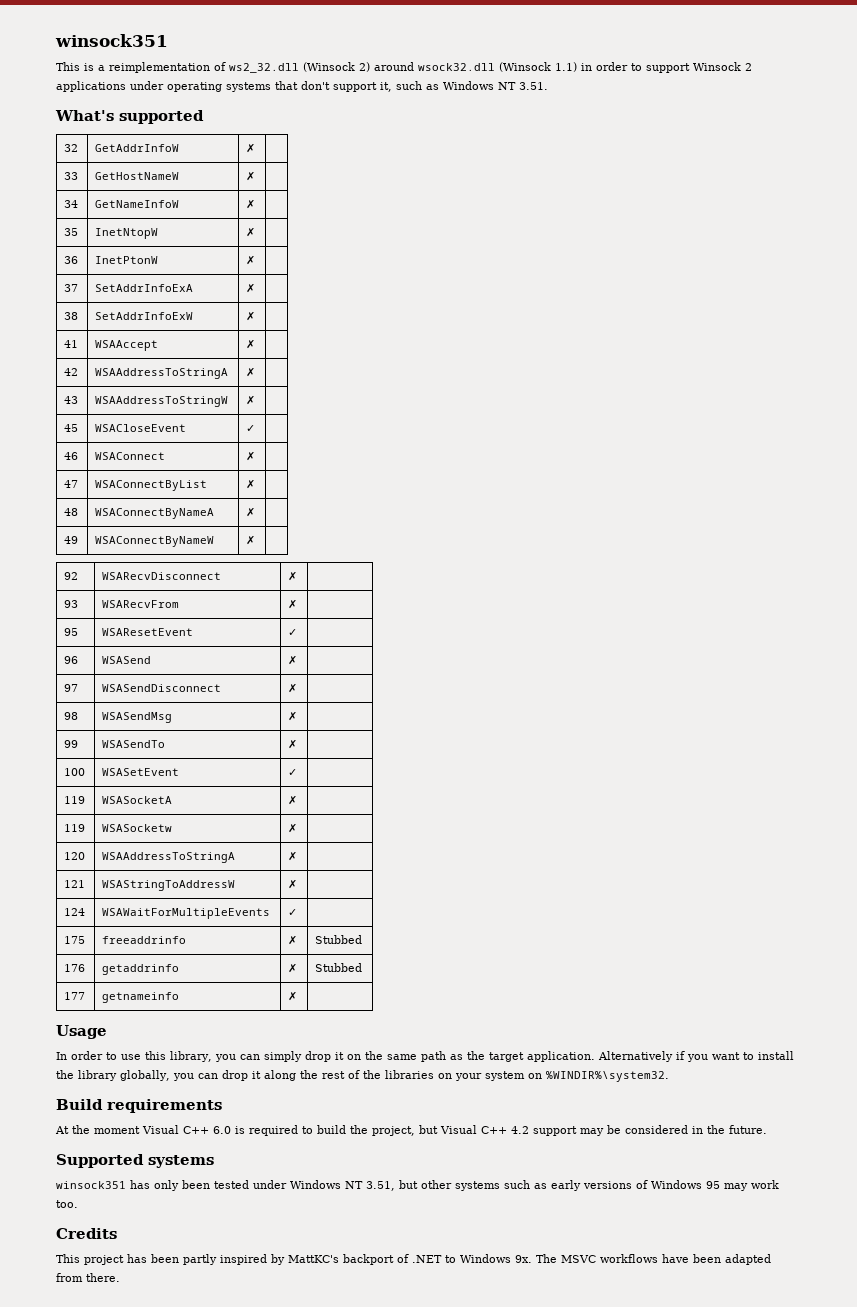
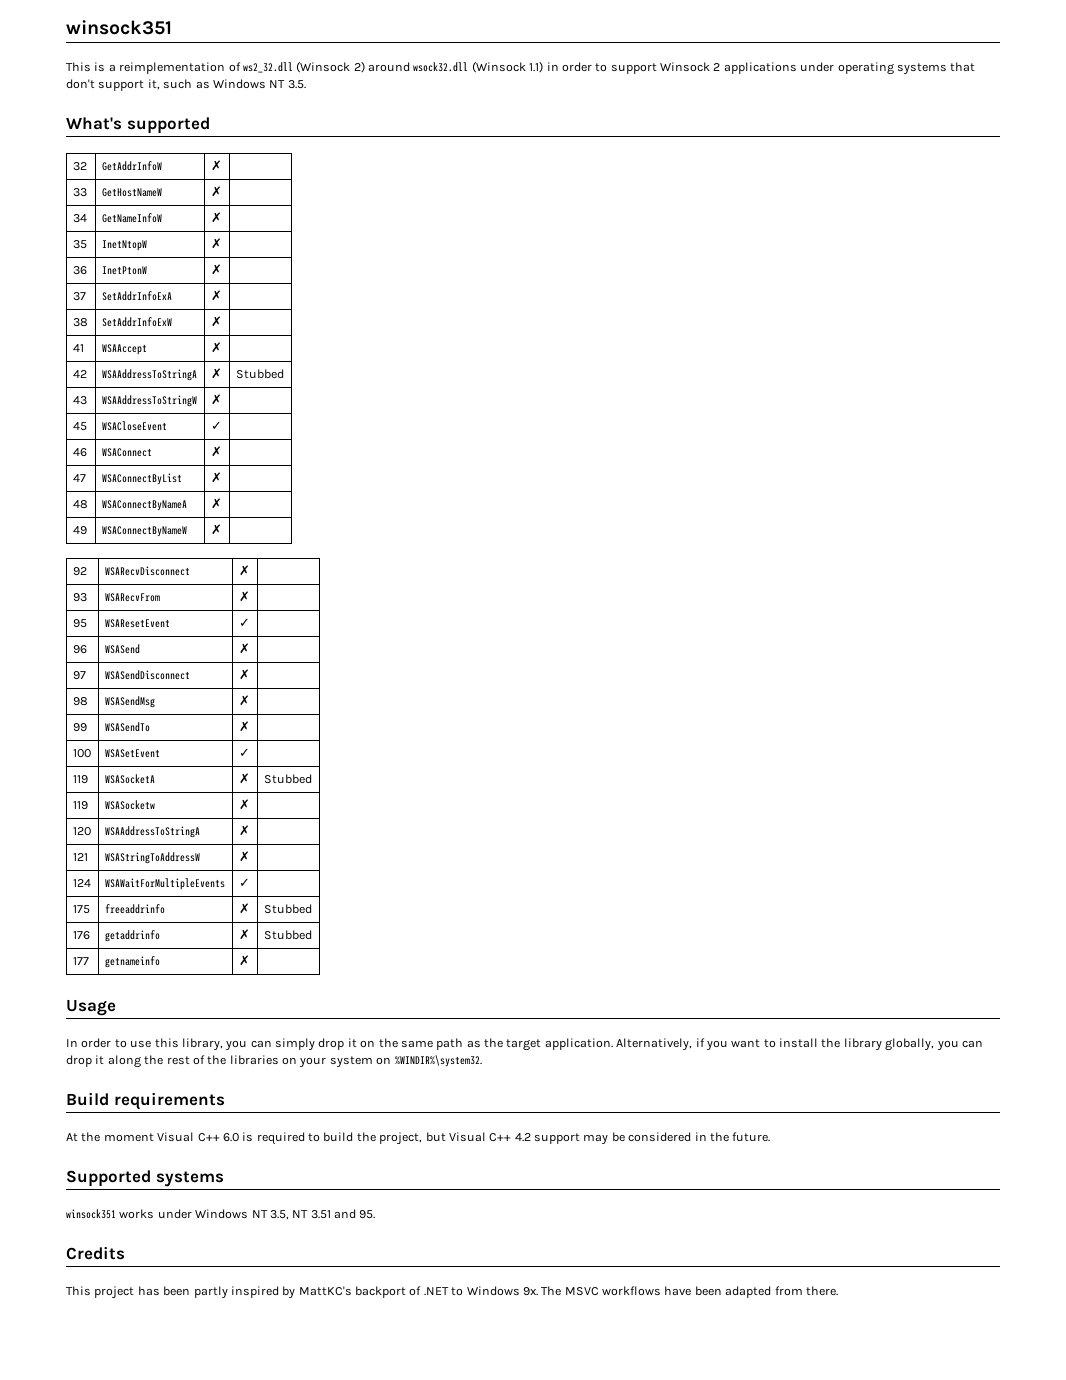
[519,82,548,90] 3.51. -> [287,80,306,89] 3.5.
(256, 372) none -> [235,369,284,379] Stubbed
(298, 800) none -> [263,774,312,784] Stubbed
[597,1051,673,1062] Alternatively -> [616,1038,693,1051] Alternatively,
[130,1180,779,1191] [56,1200,78,1208] has only been tested under Windows NT 3.51, but other systems such as early versions of Windows 95 may work too. -> [119,1209,376,1220] works under Windows NT 3.5, NT 3.51 and 95.

